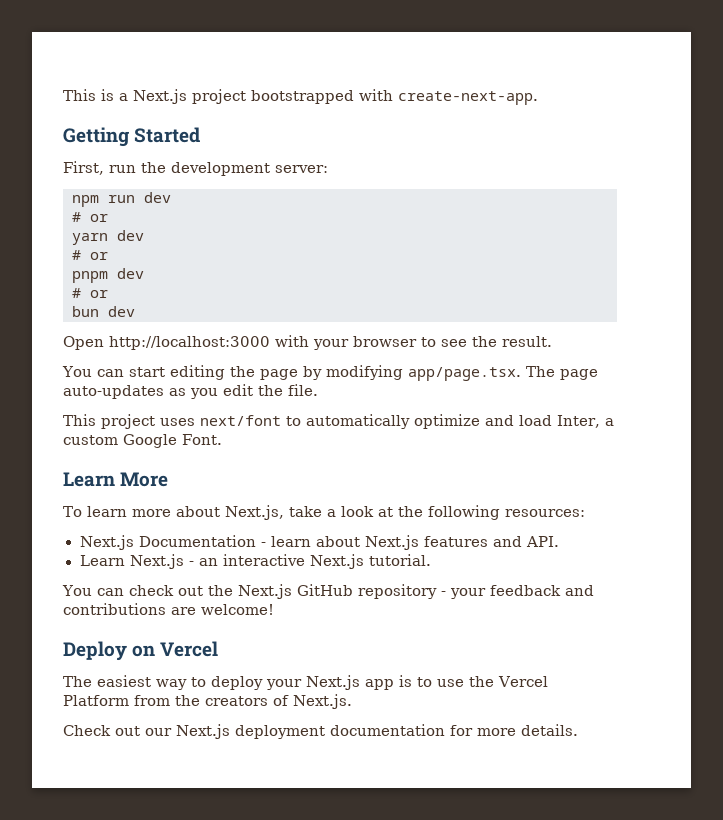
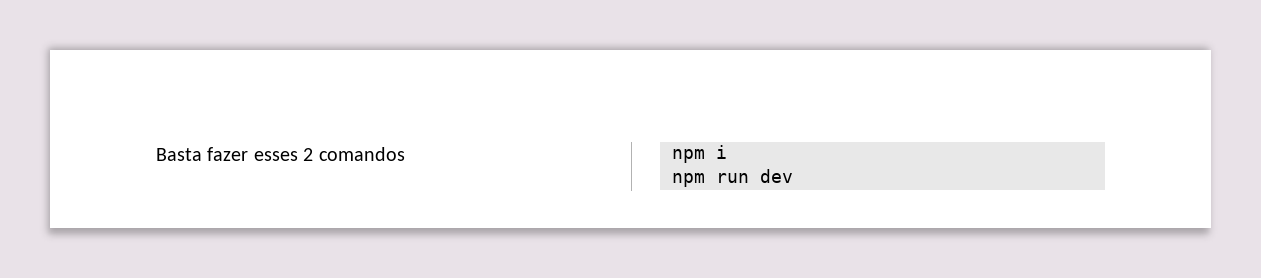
[63,89,538,105] [63,127,201,147] [63,161,328,176] [72,192,171,207] [72,212,108,222] [72,230,144,245] [72,250,108,260] [72,268,144,283] [72,288,108,298] [72,306,135,317] [63,335,552,350] [62,365,598,381] [63,384,318,399] [63,414,614,429] [63,434,222,448] [63,472,169,487] [63,505,585,520] [79,535,559,550] [79,554,431,569] [62,584,594,599] [63,603,274,615] [63,641,219,661] [63,675,548,690] [63,694,352,709] [63,724,578,739] This is a Next.js project bootstrapped with create-next-app. // Getting Started // First, run the development server: // npm run dev // # or // yarn dev // # or // pnpm dev // # or // bun dev // Open http://localhost:3000 with your browser to see the result. // You can start editing the page by modifying app/page.tsx. The page auto-updates as you edit the file. // This project uses next/font to automatically optimize and load Inter, a custom Google Font. // Learn More // To learn more about Next.js, take a look at the following resources: // Next.js Documentation - learn about Next.js features and API. // Learn Next.js - an interactive Next.js tutorial. // You can check out the Next.js GitHub repository - your feedback and contributions are welcome! // Deploy on Vercel // The easiest way to deploy your Next.js app is to use the Vercel Platform from the creators of Next.js. // Check out our Next.js deployment documentation for more details. -> [156,147,405,161] [672,145,727,163] [672,169,793,187] Basta fazer esses 2 comandos // npm i // npm run dev

